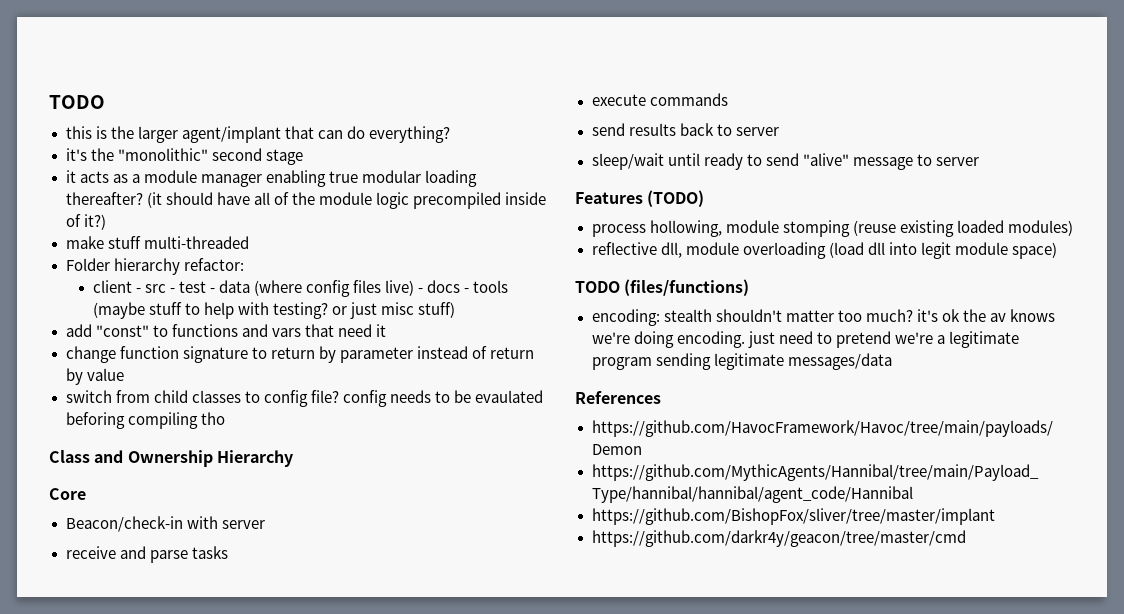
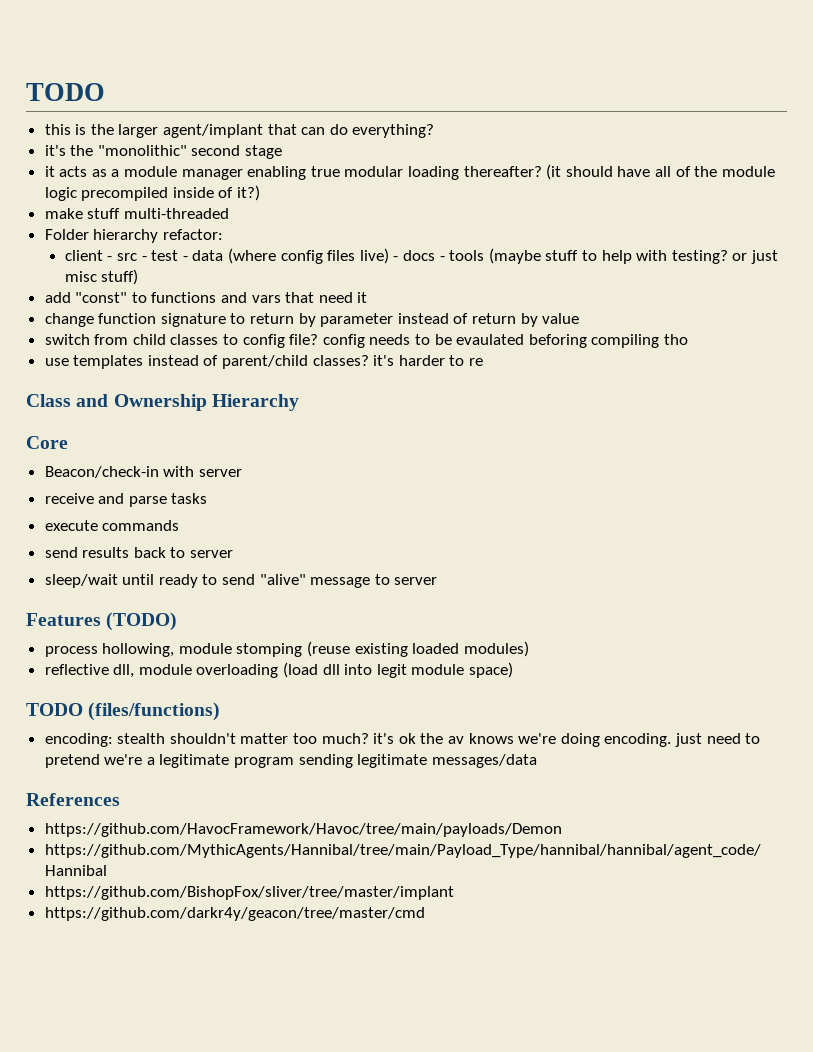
(225, 418) none -> [44,355,484,369] // use templates instead of parent/child classes? it's harder to re

